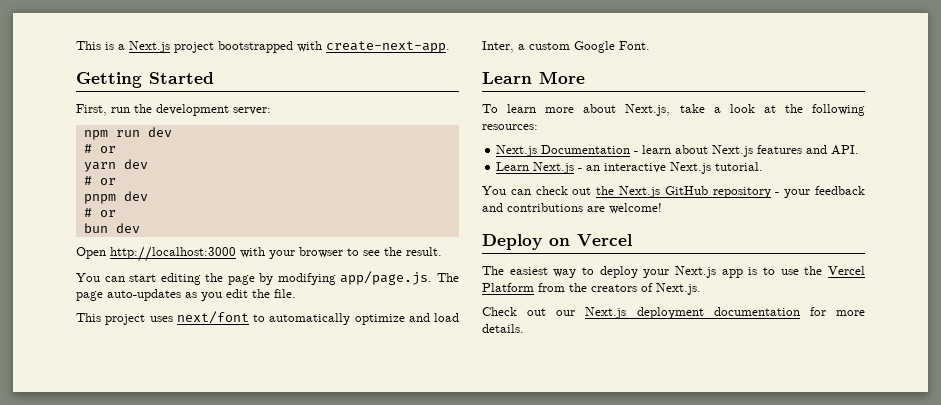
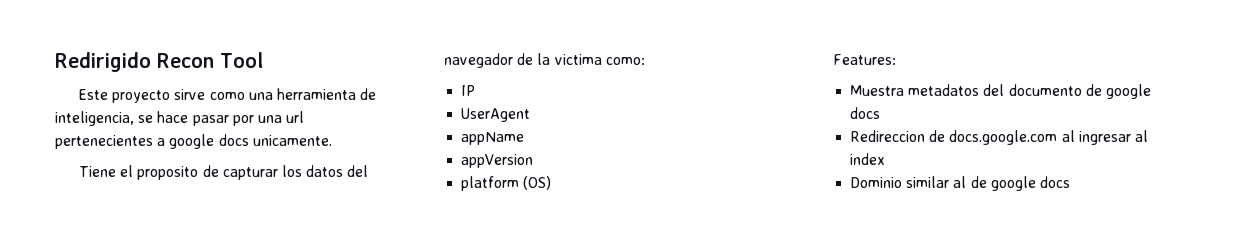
[76,41,450,53] [76,72,214,88] [76,104,271,116] [83,127,172,140] [83,144,116,153] [83,159,148,172] [83,176,116,185] [83,191,148,204] [83,208,116,217] [83,223,140,233] [76,246,442,262] [76,271,459,285] [76,289,296,301] [76,311,459,325] [482,41,650,53] [482,71,585,84] [482,104,865,116] [482,124,538,130] [496,145,860,157] [496,162,764,174] [482,186,865,198] [482,203,662,214] [482,234,632,250] [482,266,865,278] [482,283,701,295] [482,307,865,319] [482,324,524,333] This is a Next.js project bootstrapped with create-next-app. // Getting Started // First, run the development server: // npm run dev // # or // yarn dev // # or // pnpm dev // # or // bun dev // Open http://localhost:3000 with your browser to see the result. // You can start editing the page by modifying app/page.js. The page auto-updates as you edit the file. // This project uses next/font to automatically optimize and load Inter, a custom Google Font. // Learn More // To learn more about Next.js, take a look at the following resources: // Next.js Documentation - learn about Next.js features and API. // Learn Next.js - an interactive Next.js tutorial. // You can check out the Next.js GitHub repository - your feedback and contributions are welcome! // Deploy on Vercel // The easiest way to deploy your Next.js app is to use the Vercel Platform from the creators of Next.js. // Check out our Next.js deployment documentation for more details. -> [55,52,263,72] [78,88,377,103] [55,111,305,126] [55,134,332,149] [78,165,369,180] [444,53,645,68] [461,85,476,96] [461,108,531,122] [461,132,525,145] [461,154,534,168] [461,176,552,191] [833,54,896,65] [850,84,1151,99] [850,107,881,119] [850,130,1148,145] [850,153,886,165] [850,176,1070,191] Redirigido Recon Tool // Este proyecto sirve como una herramienta de inteligencia, se hace pasar por una url pertenecientes a google docs unicamente. // Tiene el proposito de capturar los datos del navegador de la victima como: // IP // UserAgent // appName // appVersion // platform (OS) // Features: // Muestra metadatos del documento de google docs // Redireccion de docs.google.com al ingresar al index // Dominio similar al de google docs

